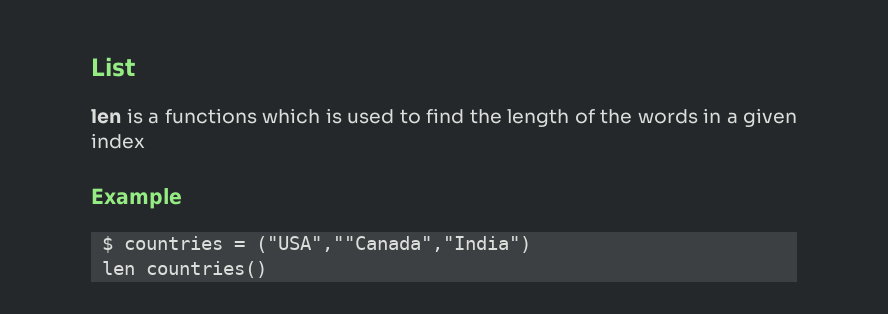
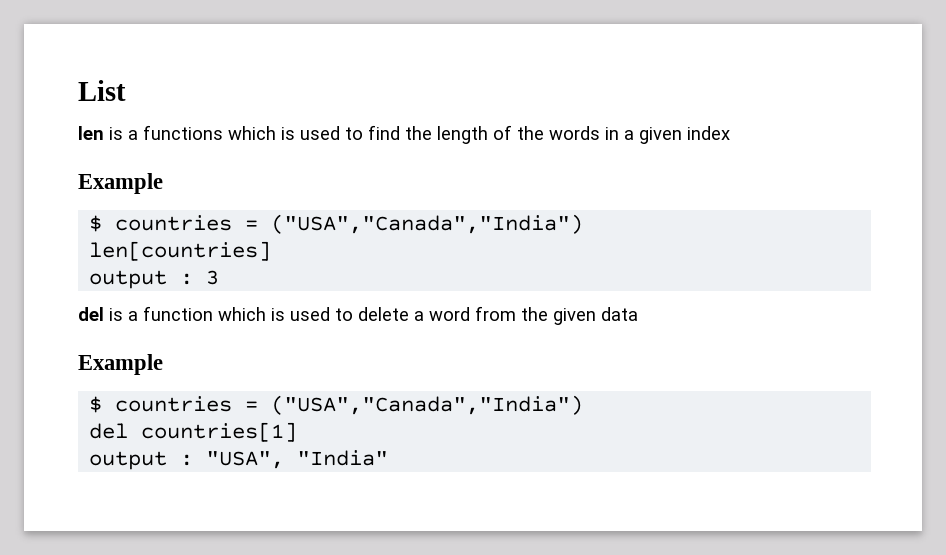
[256,236,532,253] [102,261,268,278] ("USA",""Canada","India") // len countries() -> [271,214,584,234] [89,241,272,261] [89,270,220,289] [78,306,638,325] [78,354,163,375] [89,395,584,415] [89,422,298,442] [89,450,389,470] ("USA","Canada","India") // len[countries] // output : 3 // del is a function which is used to delete a word from the given data // Example // $ countries = ("USA","Canada","India") // del countries[1] // output : "USA", "India"

